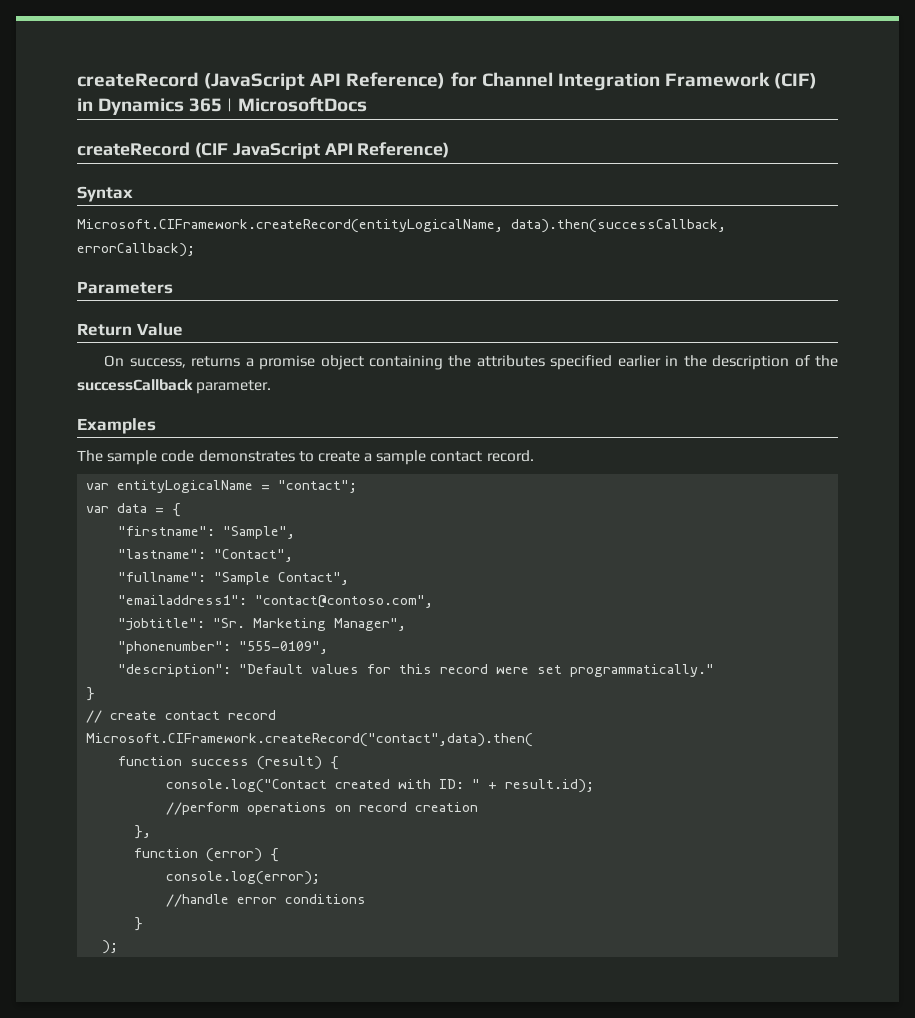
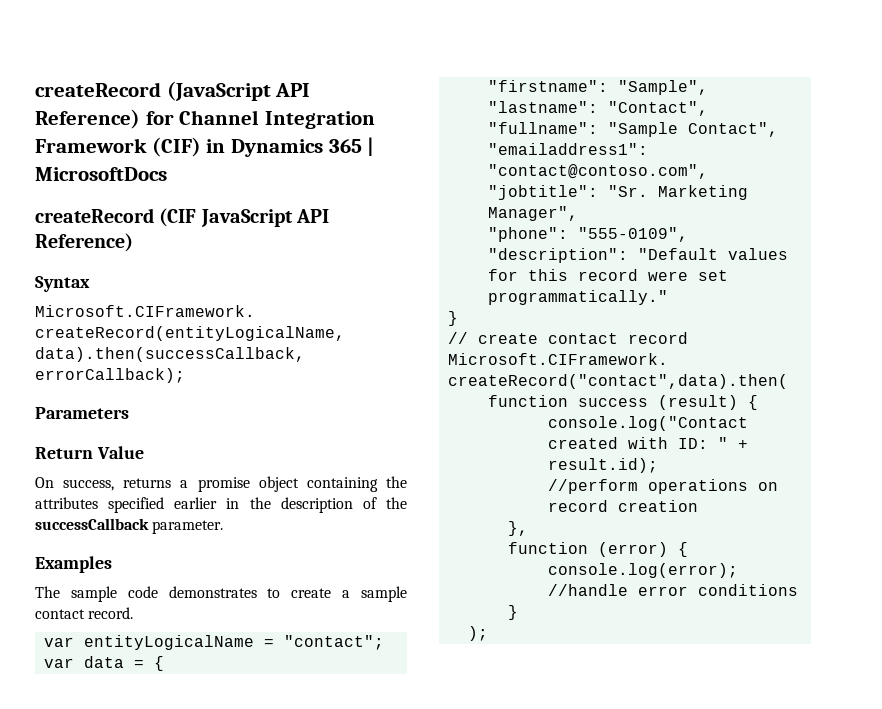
[118,641,232,654] "phonenumber": -> [488,227,569,242] "phone":

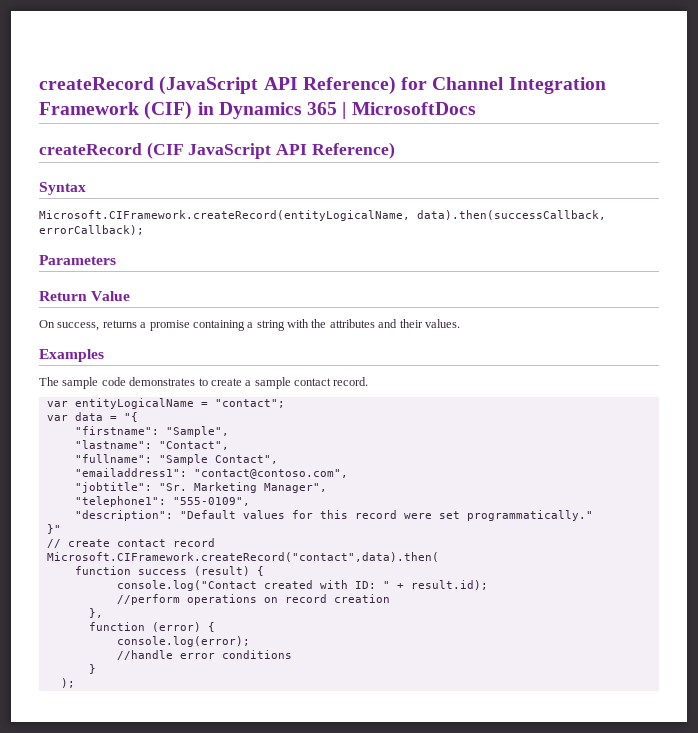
[258,476,407,492] [35,497,407,513] [35,518,224,534] object containing the attributes specified earlier in the description of the successCallback parameter. -> [192,319,460,331] containing a string with the attributes and their values.
[154,656,165,671] { -> [123,412,138,422] "{
[488,227,569,242] "phone": -> [74,496,166,507] "telephone1":
[448,311,459,326] } -> [46,524,61,534] }"

